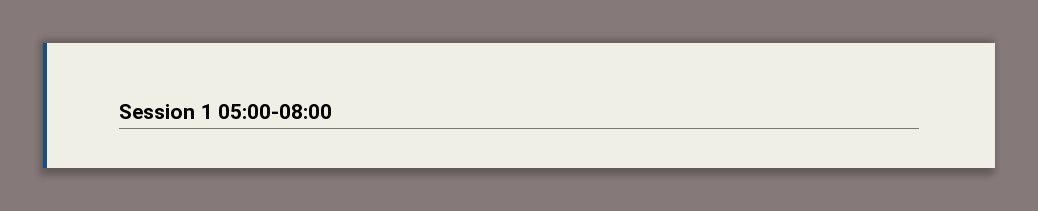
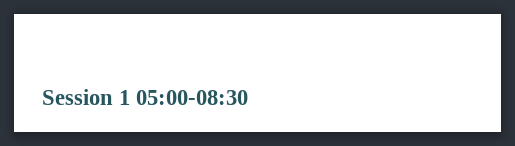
[218,104,333,119] 05:00-08:00 -> [136,90,249,105] 05:00-08:30

